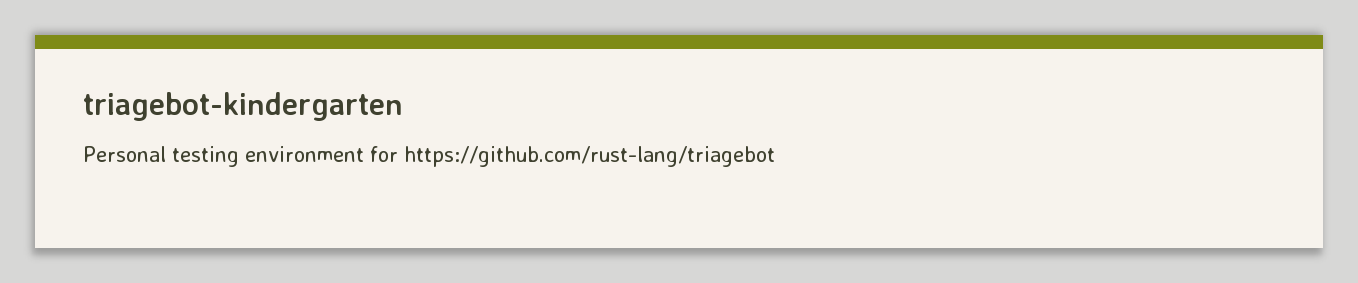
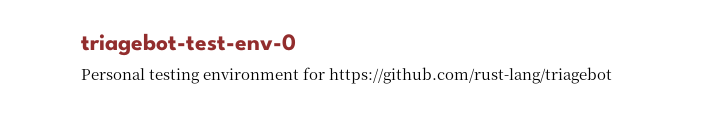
[83,92,403,121] triagebot-kindergarten -> [81,33,296,56] triagebot-test-env-0

